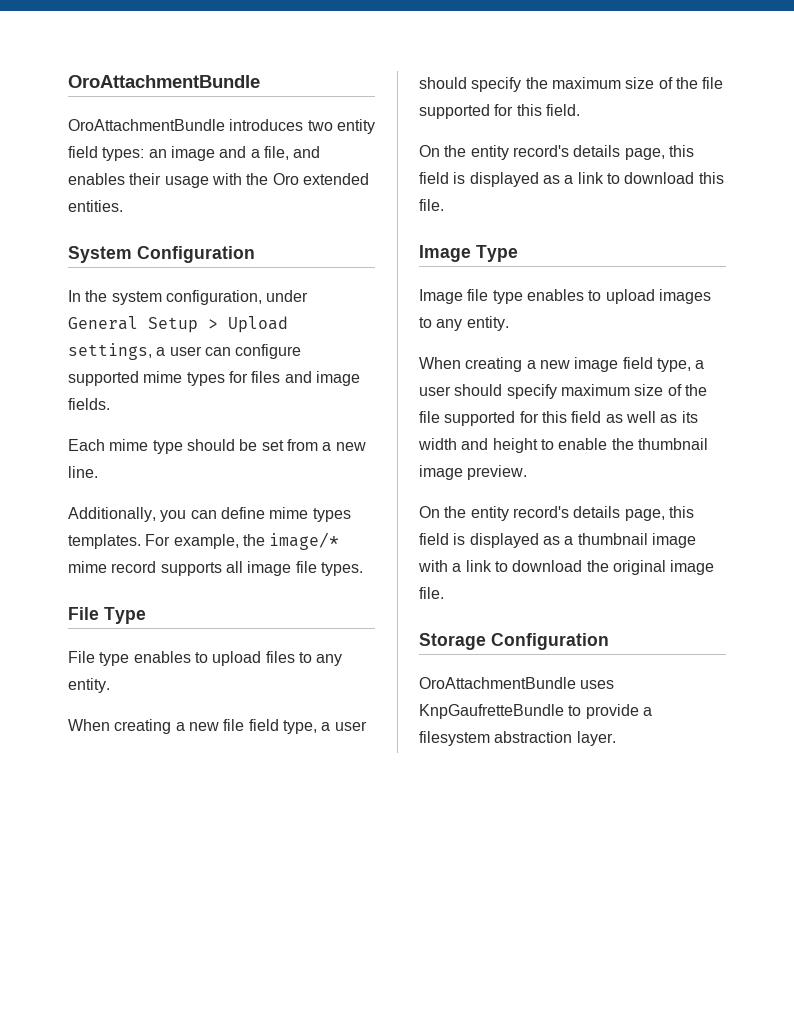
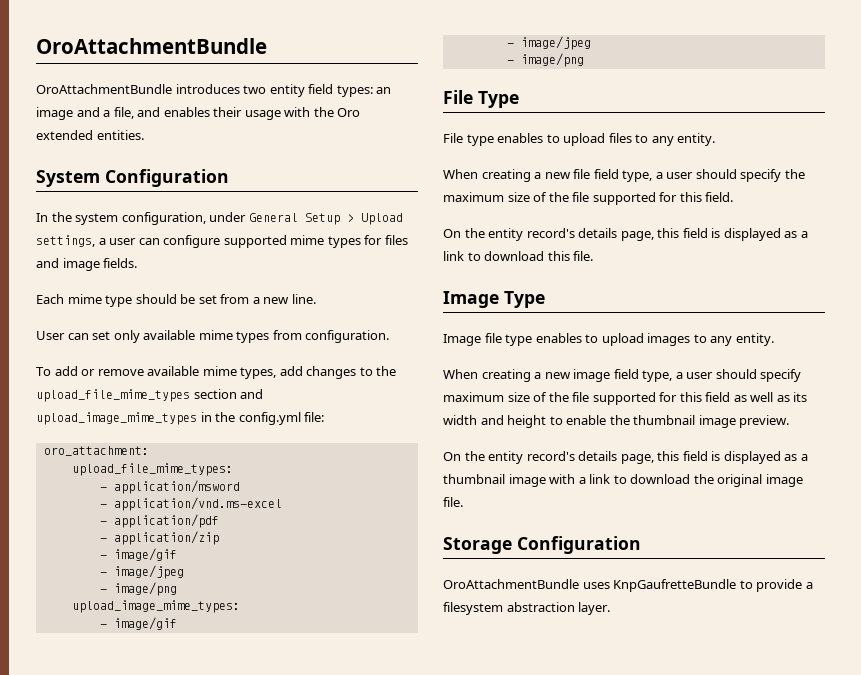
[68,507,351,522] [68,532,340,550] [68,561,363,576] Additionally, you can define mime types templates. For example, the image/* mime record supports all image file types. -> [36,330,390,343] [36,366,397,379] [36,389,264,402] [36,412,325,425] [43,446,149,456] [71,463,233,476] [99,480,240,494] [99,497,282,511] [99,514,219,528] [99,531,219,545] [99,548,177,561] [99,565,184,579] [99,582,177,596] [71,600,240,613] [99,617,177,630] [506,36,591,50] [506,53,584,67] User can set only available mime types from configuration. // To add or remove available mime types, add changes to the upload_file_mime_types section and upload_image_mime_types in the config.yml file: // oro_attachment: // upload_file_mime_types: // - application/msword // - application/vnd.ms-excel // - application/pdf // - application/zip // - image/gif // - image/jpeg // - image/png // upload_image_mime_types: // - image/gif // - image/jpeg // - image/png

